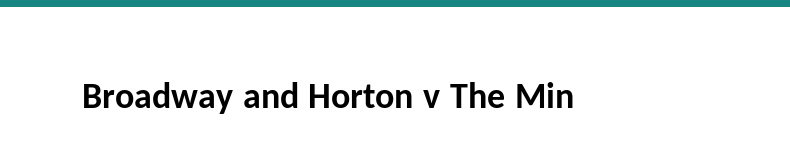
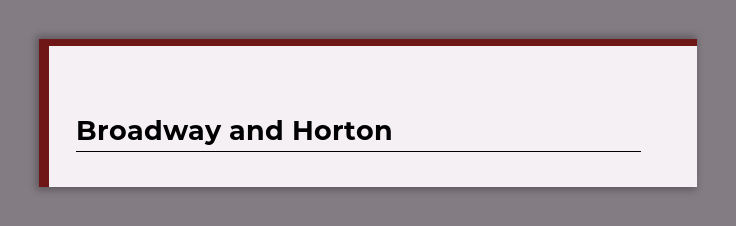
[423,82,574,108] v The Min -> (393, 130) none

